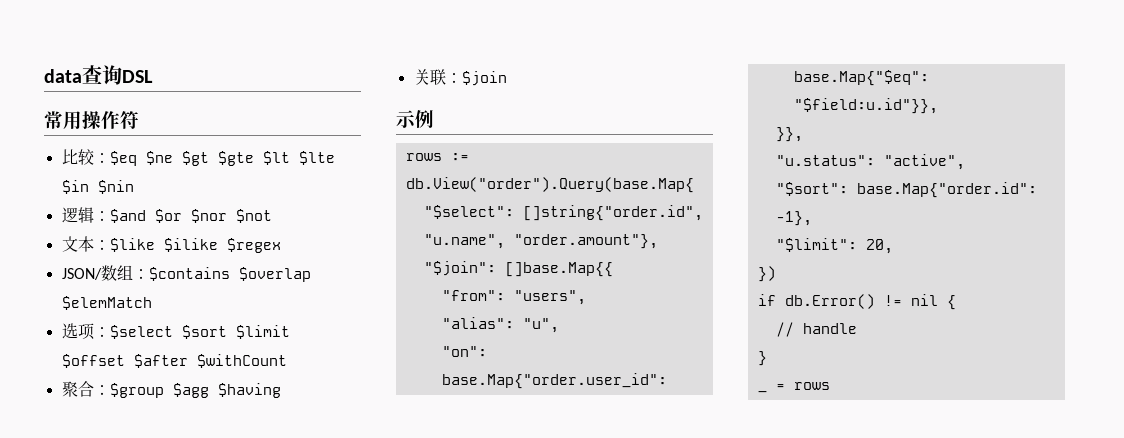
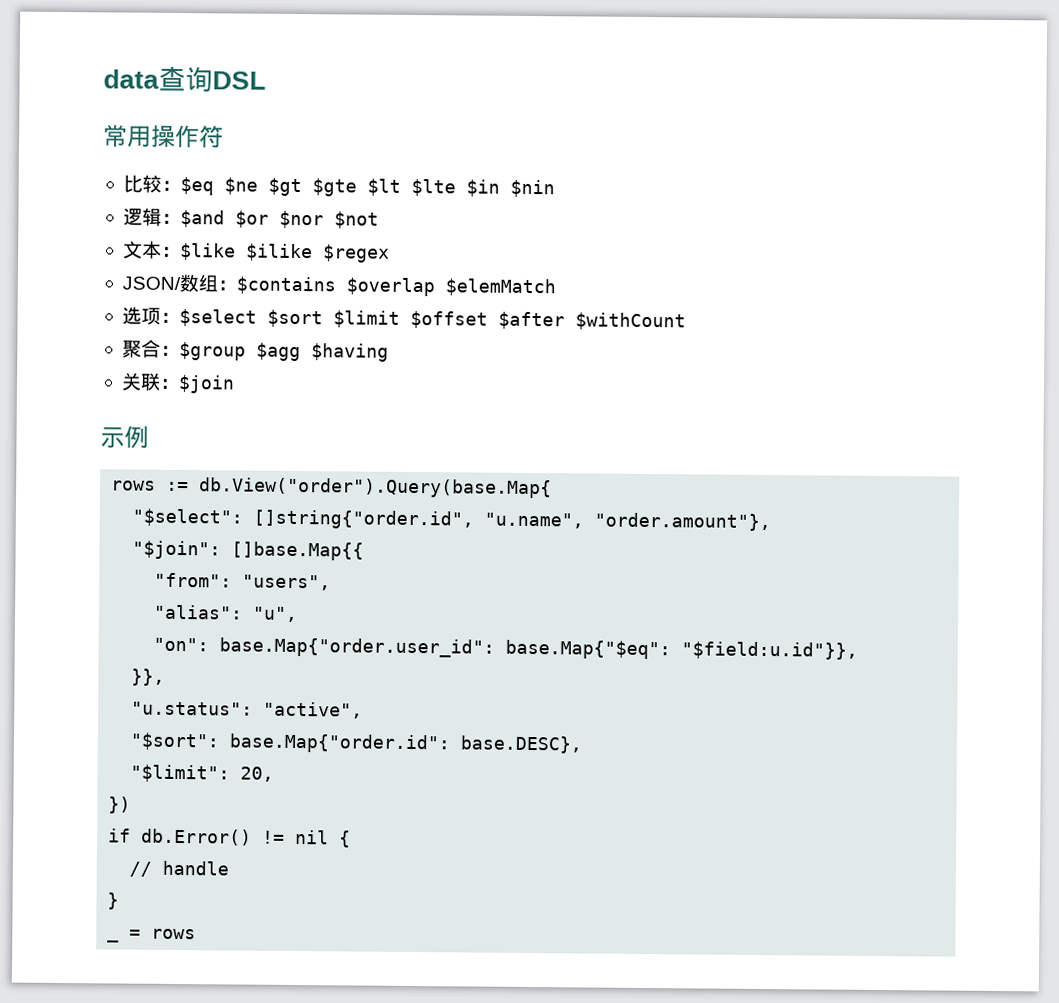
[775,211,812,226] -1}, -> [460,735,583,754] base.DESC},

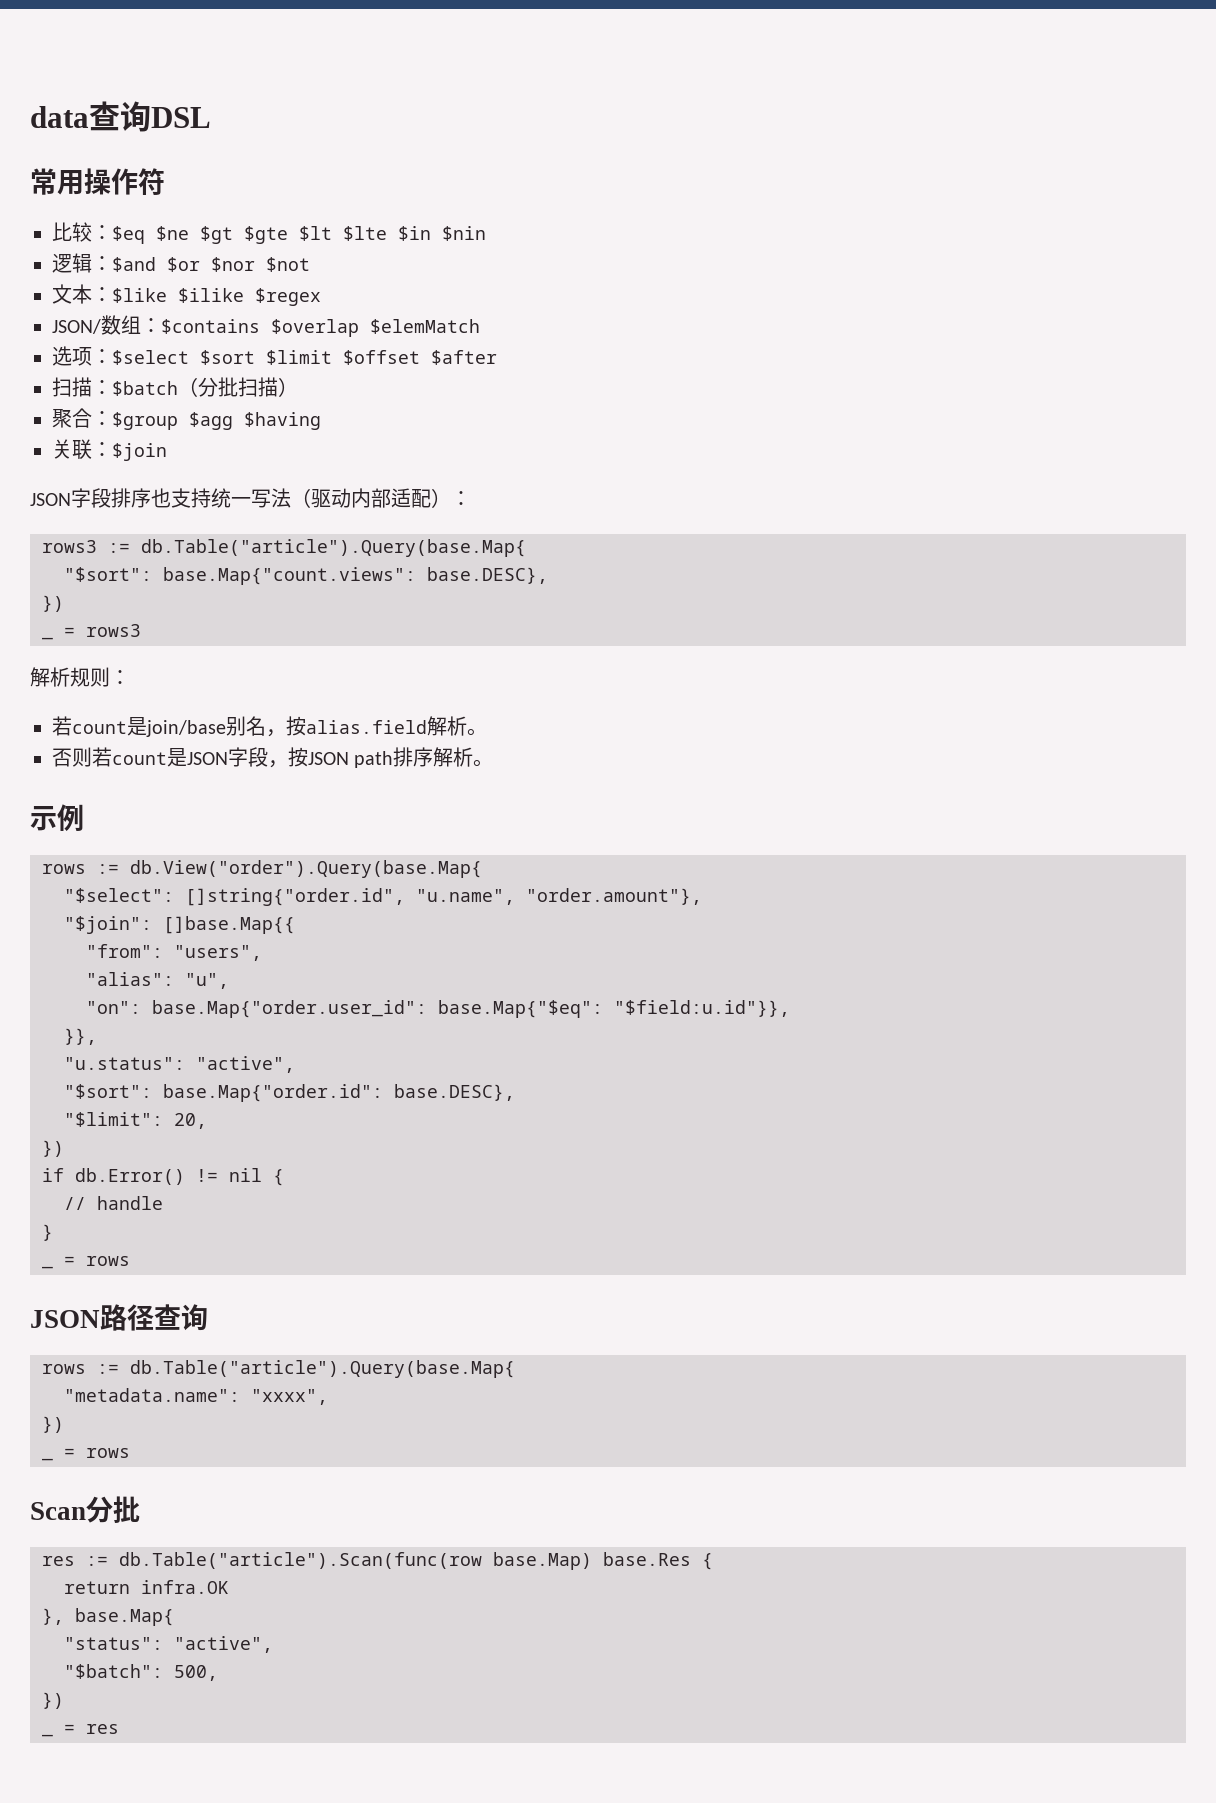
[574,312,686,331] $withCount -> [52,377,298,397] // 扫描：$batch（分批扫描）
(235, 384) none -> [30,488,471,508] [42,539,526,557] [64,567,548,585] [42,595,64,612] [42,637,53,640] [64,624,141,637] [30,667,130,687] [52,716,487,737] [52,747,494,768] // JSON字段排序也支持统一写法（驱动内部适配）： // rows3 := db.Table("article").Query(base.Map{ // "$sort": base.Map{"count.views": base.DESC}, // }) // _ = rows3 // 解析规则： // 若count是join/base别名，按alias.field解析。 // 否则若count是JSON字段，按JSON path排序解析。
(197, 934) none -> [30,1304,208,1331] [42,1360,515,1378] [64,1388,328,1405] [42,1416,64,1433] [42,1458,53,1461] [64,1448,130,1458] [30,1496,140,1523] [42,1552,713,1570] [64,1580,229,1594] [42,1608,174,1626] [64,1636,273,1653] [64,1664,218,1681] [42,1692,64,1709] [42,1734,53,1737] [64,1724,119,1734] // JSON路径查询 // rows := db.Table("article").Query(base.Map{ // "metadata.name": "xxxx", // }) // _ = rows // Scan分批 // res := db.Table("article").Scan(func(row base.Map) base.Res { // return infra.OK // }, base.Map{ // "status": "active", // "$batch": 500, // }) // _ = res

